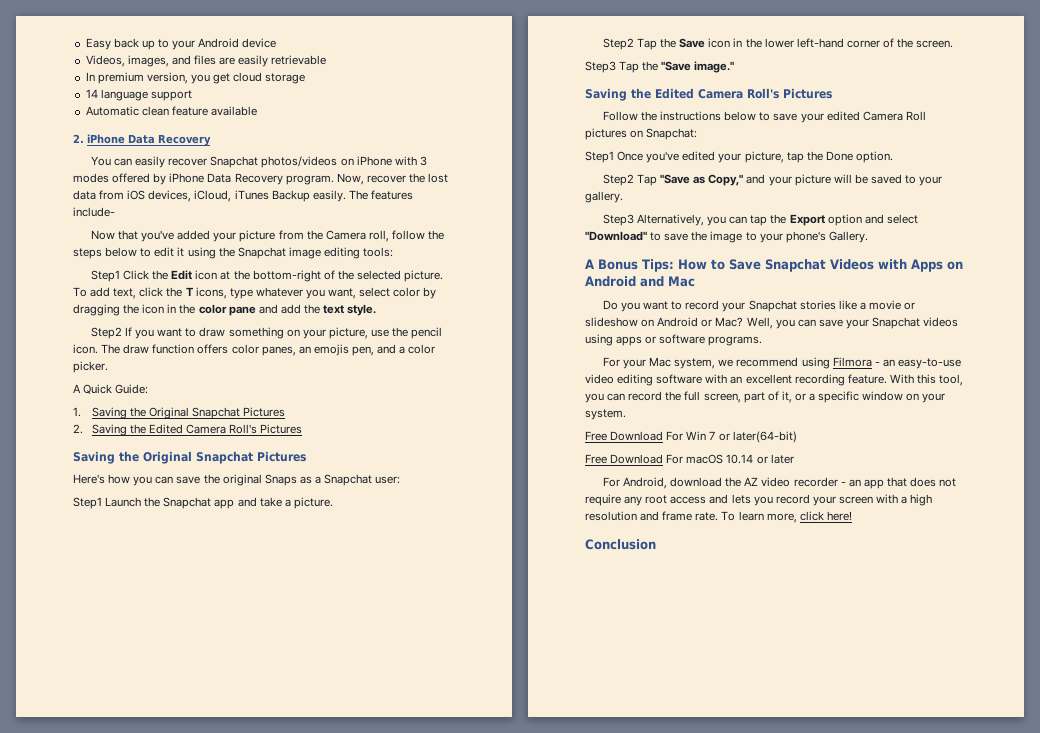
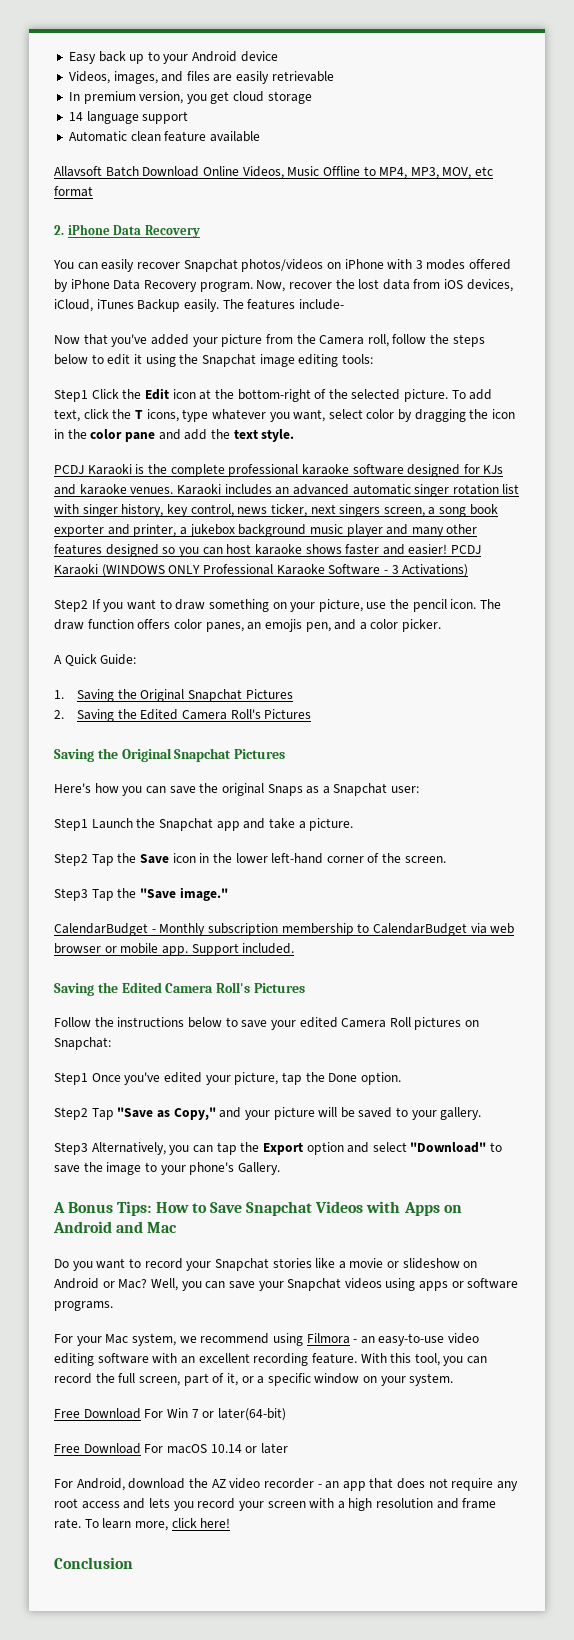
(257, 111) none -> [54,166,494,179] [54,186,93,197] // Allavsoft Batch Download Online Videos, Music Offline to MP4, MP3, MOV, etc format
(377, 310) none -> [54,464,504,477] [54,484,520,497] [54,504,498,517] [54,524,478,537] [54,544,482,557] [54,564,469,577] // PCDJ Karaoki is the complete professional karaoke software designed for KJs and karaoke venues. Karaoki includes an advanced automatic singer rotation list with singer history, key control, news ticker, next singers screen, a song book exporter and printer, a jukebox background music player and many other features designed so you can host karaoke shows faster and easier! PCDJ Karaoki (WINDOWS ONLY Professional Karaoke Software - 3 Activations)
(735, 67) none -> [54,923,515,936] [54,943,295,956] // CalendarBudget - Monthly subscription membership to CalendarBudget via web browser or mobile app. Support included.

